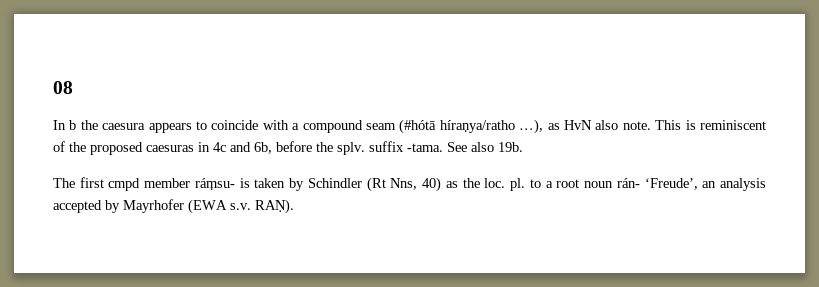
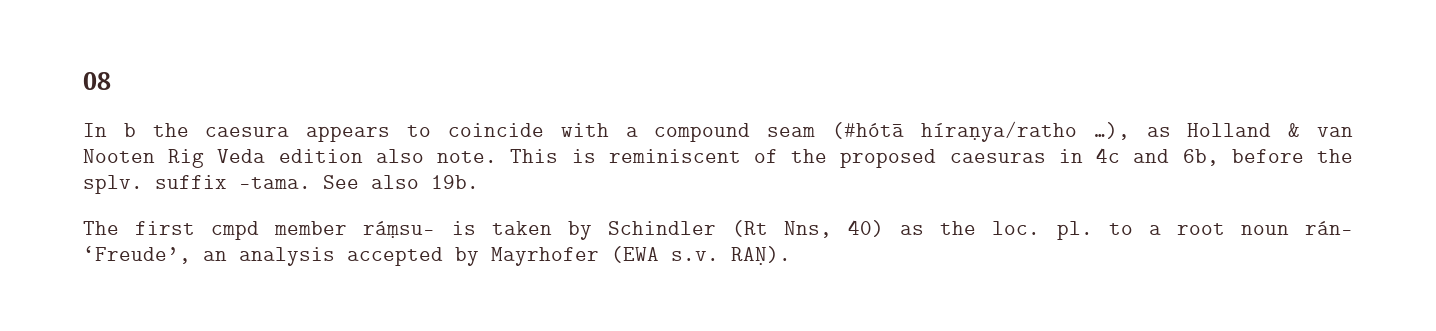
[563,120,592,130] HvN -> [1187,123,1353,137] [83,149,363,168] Holland & van Nooten Rig Veda edition

